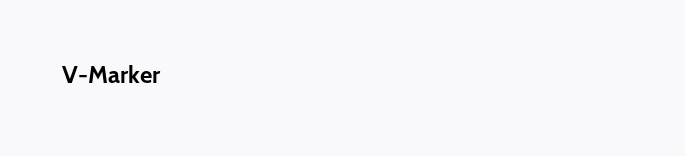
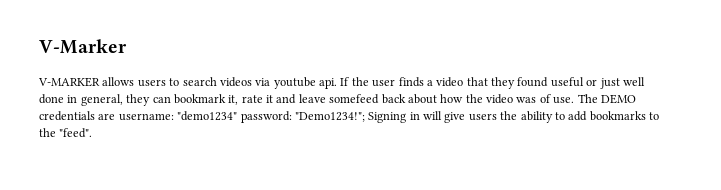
(161, 74) none -> [38,77,645,89] [39,94,636,106] [39,111,659,123] [39,128,93,138] // V-MARKER allows users to search videos via youtube api. If the user finds a video that they found useful or just well done in general, they can bookmark it, rate it and leave somefeed back about how the video was of use. The DEMO credentials are username: "demo1234" password: "Demo1234!"; Signing in will give users the ability to add bookmarks to the "feed".

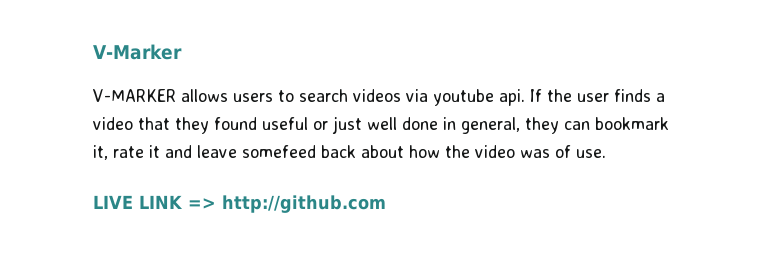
[577,94,636,104] [39,111,659,123] [39,128,93,138] The DEMO credentials are username: "demo1234" password: "Demo1234!"; Signing in will give users the ability to add bookmarks to the "feed". -> [93,195,386,213] // LIVE LINK => http://github.com

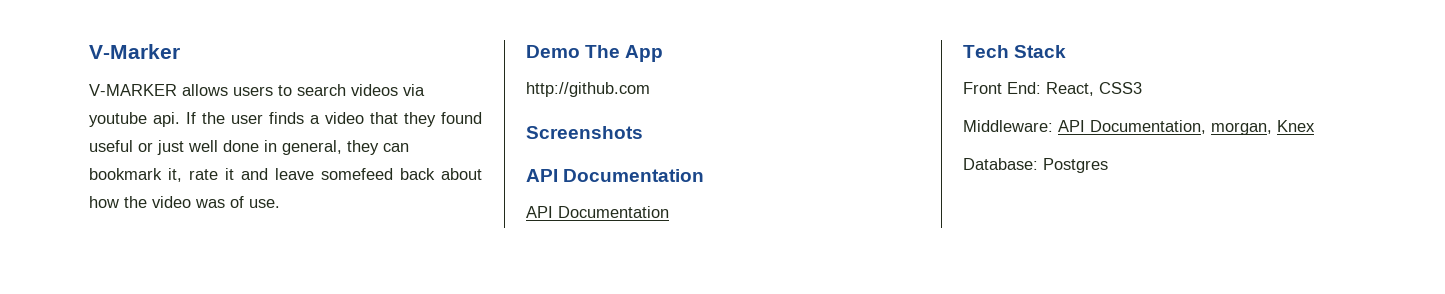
[93,195,386,213] LIVE LINK => http://github.com -> [526,45,664,62] [526,82,650,97] [526,126,643,139] [526,169,705,182] [526,206,669,218] [963,45,1067,58] [963,82,1142,96] [963,120,1315,135] [963,158,1108,173] Demo The App // http://github.com // Screenshots // API Documentation // API Documentation // Tech Stack // Front End: React, CSS3 // Middleware: API Documentation, morgan, Knex // Database: Postgres

